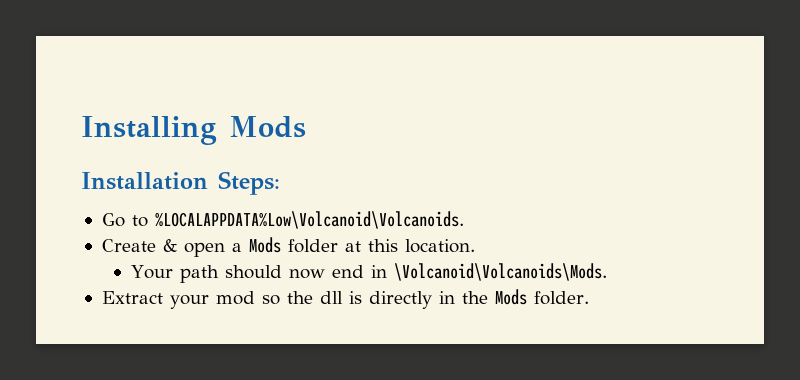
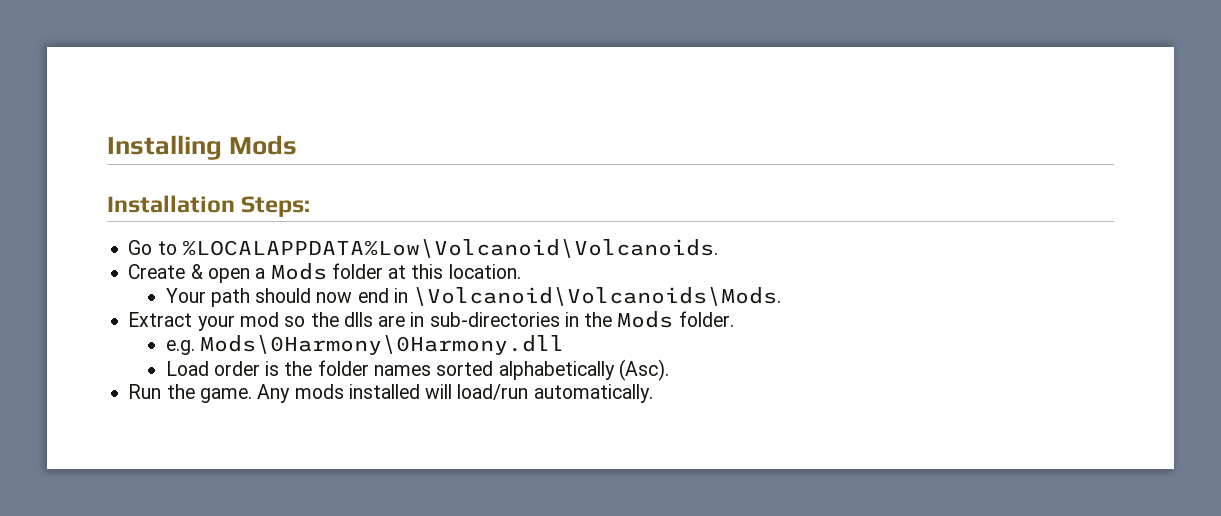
[319,291,432,309] dll is directly -> [343,312,560,327] dlls are in sub-directories
(589, 298) none -> [165,335,564,355] [165,359,669,381] [128,384,653,403] // e.g. Mods\0Harmony\0Harmony.dll // Load order is the folder names sorted alphabetically (Asc). // Run the game. Any mods installed will load/run automatically.

